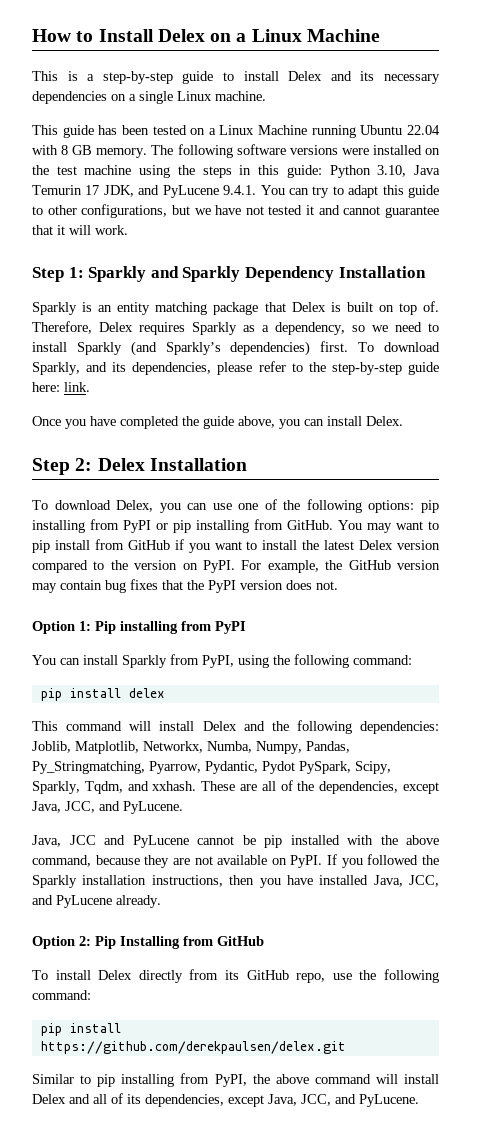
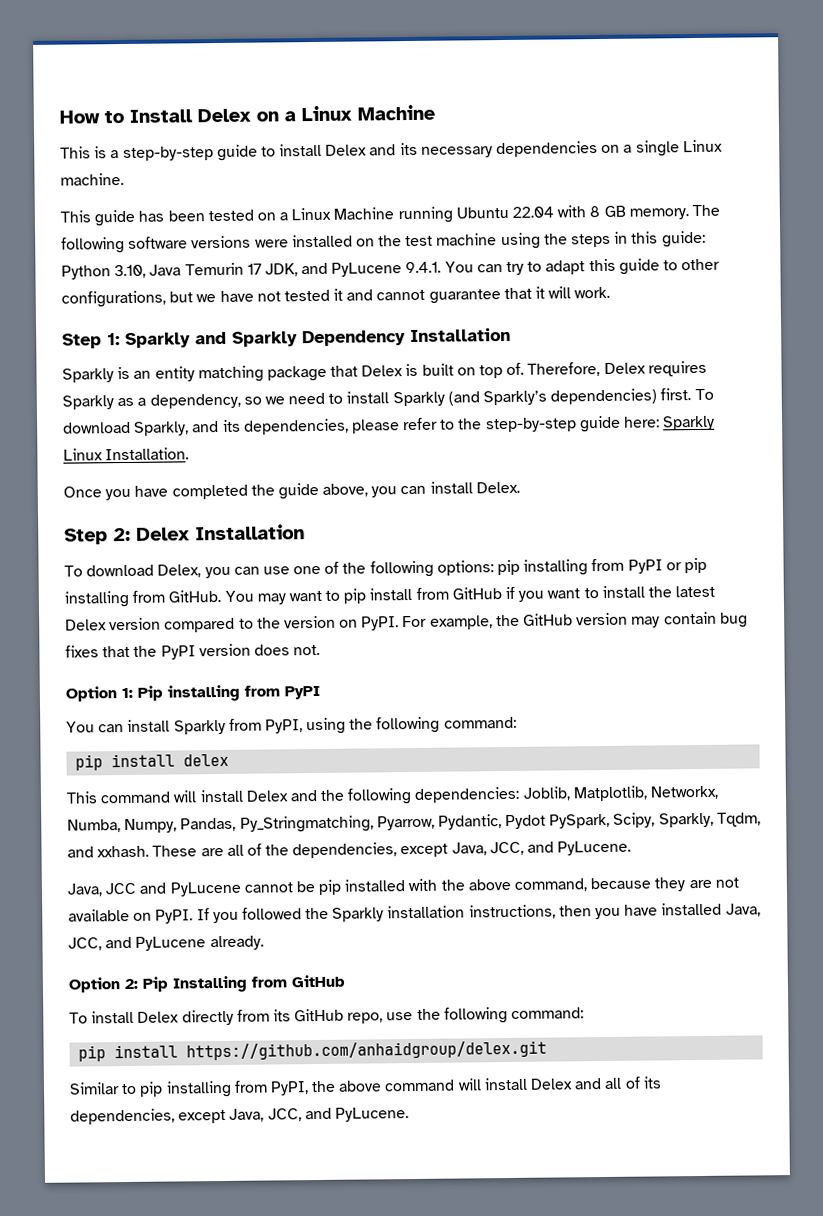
[64,382,90,392] link. -> [663,415,716,431] [63,447,190,461] Sparkly Linux Installation.
[40,1041,346,1054] https://github.com/derekpaulsen/delex.git -> [186,1040,548,1061] https://github.com/anhaidgroup/delex.git

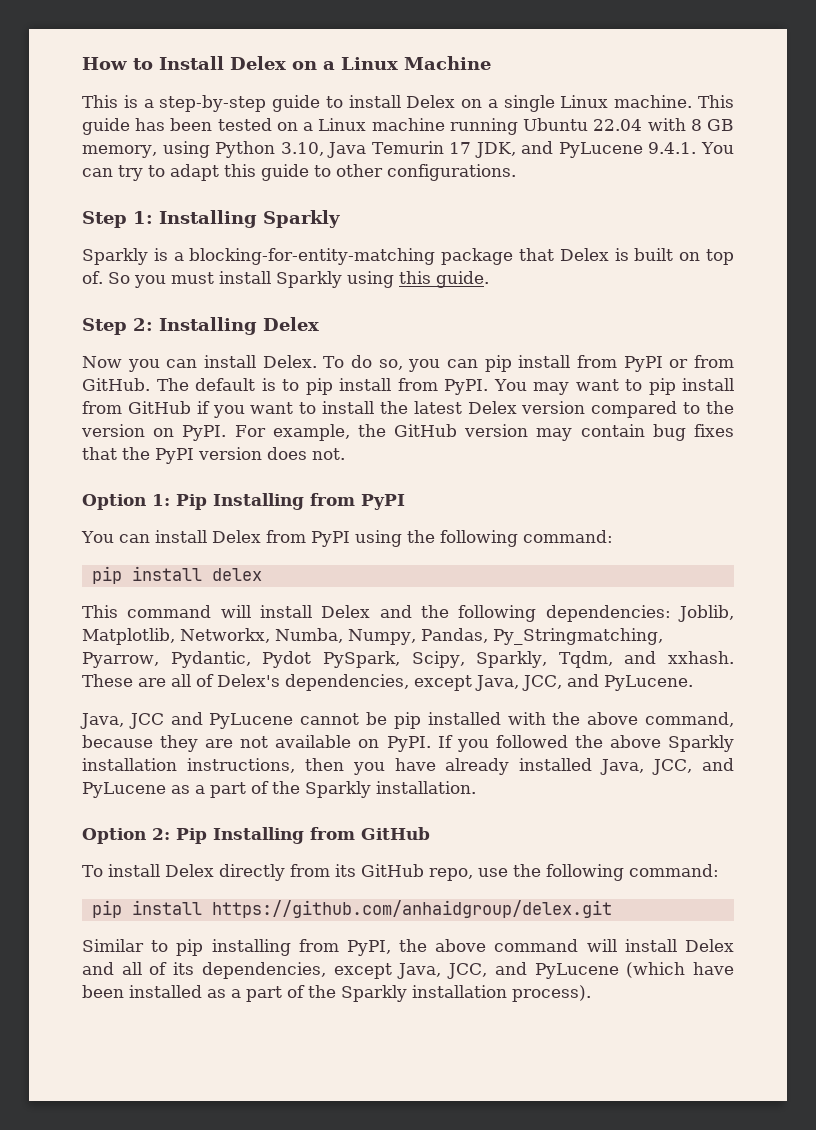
[369,141,599,158] and its necessary dependencies -> (456, 101) none
(124, 179) // -> (693, 101) none
[333,207,395,220] Machine -> [371,118,445,131] machine
[628,204,720,220] [61,230,706,254] memory. The following software versions were installed on the test machine using the steps in this guide: -> [82,141,210,158] memory, using
[61,286,611,308] configurations, but we have not tested it and cannot guarantee that it will work. -> [387,164,516,181] configurations.
[125,327,511,348] Sparkly and Sparkly Dependency Installation -> [159,210,340,228] Installing Sparkly
[133,365,264,383] an entity matching -> [173,248,436,265] a blocking-for-entity-matching
[527,360,707,377] [62,388,714,410] [63,415,716,436] [63,447,190,461] [63,481,520,501] [64,524,305,545] [64,557,707,579] [64,589,222,608] Therefore, Delex requires Sparkly as a dependency, so we need to install Sparkly (and Sparkly’s dependencies) first. To download Sparkly, and its dependencies, please refer to the step-by-step guide here: Sparkly Linux Installation. // Once you have completed the guide above, you can install Delex. // Step 2: Delex Installation // To download Delex, you can use one of the following options: pip installing from PyPI or pip installing from GitHub. -> [108,271,489,288] [82,317,319,335] [82,355,734,372] [82,378,489,395] So you must install Sparkly using this guide. // Step 2: Installing Delex // Now you can install Delex. To do so, you can pip install from PyPI or from GitHub. The default is to pip install from PyPI.
[167,684,240,702] installing -> [213,493,304,510] Installing
[173,718,303,735] Sparkly from PyPI, -> [211,530,350,547] Delex from PyPI
[265,844,290,856] the -> [217,674,280,687] Delex's
(330, 913) none -> [609,735,661,748] above
(659, 910) none -> [445,758,510,775] already
[209,935,264,951] already. -> [171,781,476,798] as a part of the Sparkly installation.
[334,1107,409,1122] PyLucene. -> [534,962,735,979] [82,985,591,1002] PyLucene (which have been installed as a part of the Sparkly installation process).

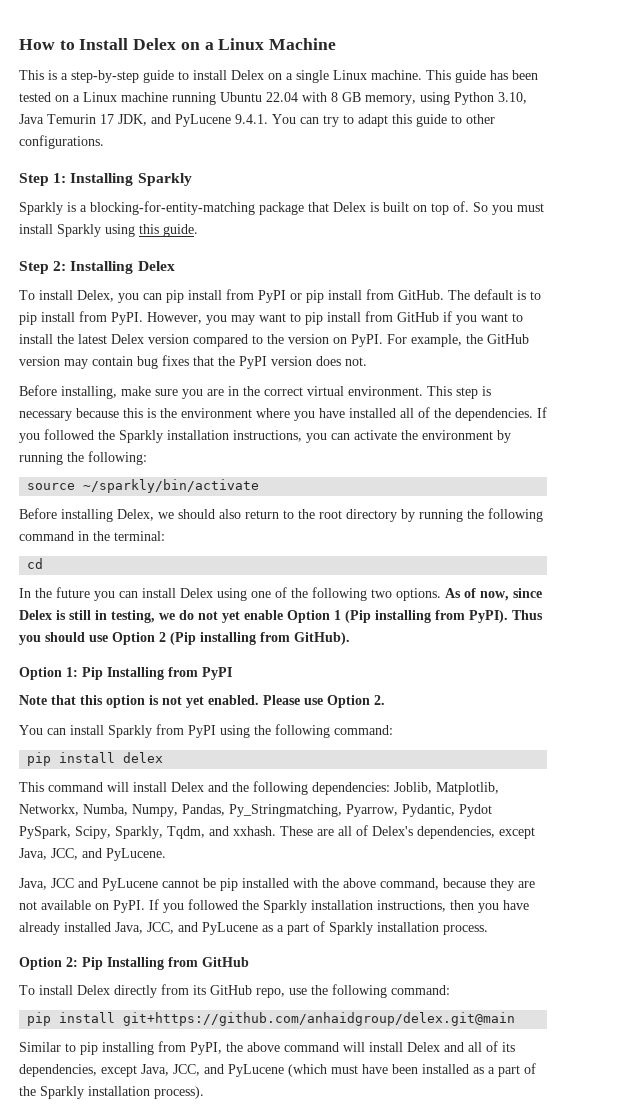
[82,355,403,372] Now you can install Delex. To do so, -> [19,290,114,302] To install Delex,
(689, 363) none -> [306,290,362,303] pip install
[493,379,527,391] You -> [147,312,227,325] However, you
(345, 454) none -> [19,385,491,399] [19,407,547,421] [19,429,511,443] [19,451,147,465] [27,479,260,493] [19,508,543,522] [19,531,165,541] [27,558,44,569] [19,587,542,601] [19,610,543,623] [19,632,350,645] // Before installing, make sure you are in the correct virtual environment. This step is necessary because this is the environment where you have installed all of the dependencies. If you followed the Sparkly installation instructions, you can activate the environment by running the following: // source ~/sparkly/bin/activate // Before installing Delex, we should also return to the root directory by running the following command in the terminal: // cd // In the future you can install Delex using one of the following two options. As of now, since Delex is still in testing, we do not yet enable Option 1 (Pip installing from PyPI). Thus you should use Option 2 (Pip installing from GitHub).
(405, 502) none -> [19,695,385,708] // Note that this option is not yet enabled. Please use Option 2.
[211,530,261,543] Delex -> [108,725,152,738] Sparkly
[609,735,661,748] above -> (259, 905) none
[272,781,476,798] the Sparkly installation. -> [329,922,488,935] Sparkly installation process.
[211,900,612,918] https://github.com/anhaidgroup/delex.git -> [123,1012,516,1026] git+https://github.com/anhaidgroup/delex.git@main
(686, 970) none -> [331,1065,358,1074] must

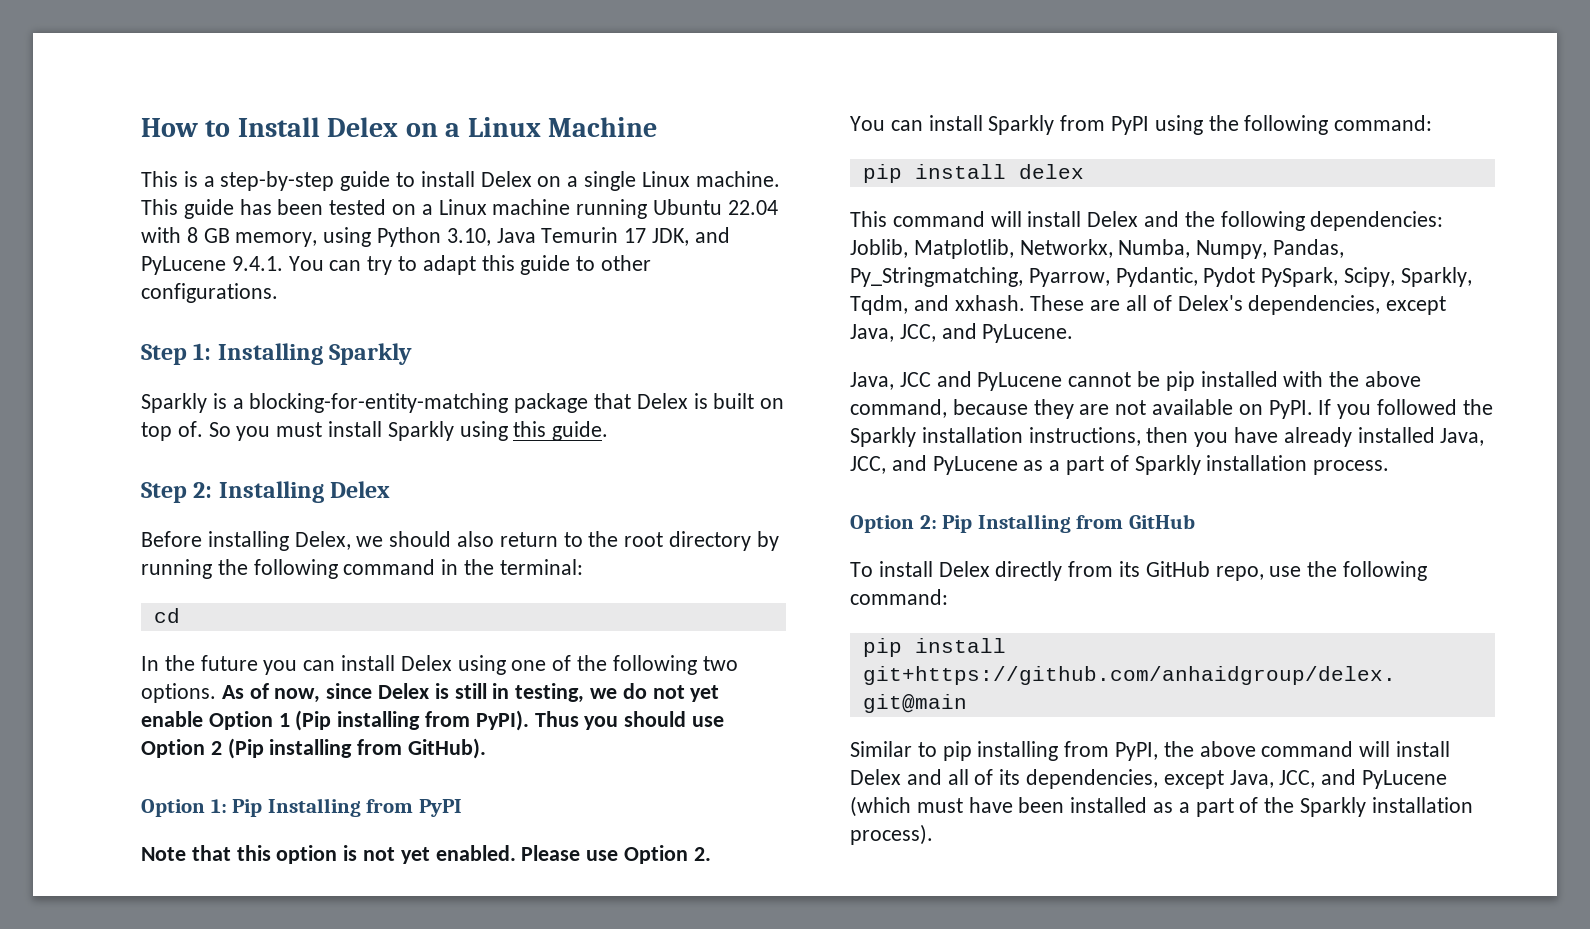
[19,289,541,303] [19,311,523,325] [19,334,529,347] [19,355,367,369] [19,385,491,399] [19,407,547,421] [19,429,511,443] [19,451,147,465] [27,479,260,493] // To install Delex, you can pip install from PyPI or pip install from GitHub. The default is to pip install from PyPI. However, you may want to pip install from GitHub if you want to install the latest Delex version compared to the version on PyPI. For example, the GitHub version may contain bug fixes that the PyPI version does not. // Before installing, make sure you are in the correct virtual environment. This step is necessary because this is the environment where you have installed all of the dependencies. If you followed the Sparkly installation instructions, you can activate the environment by running the following: // source ~/sparkly/bin/activate -> (391, 489) none

